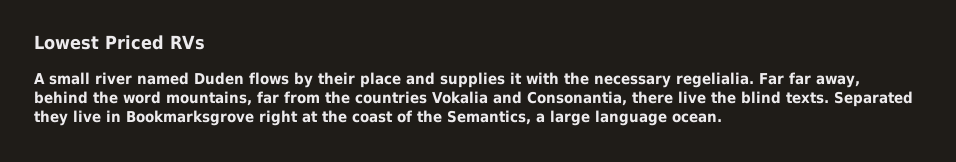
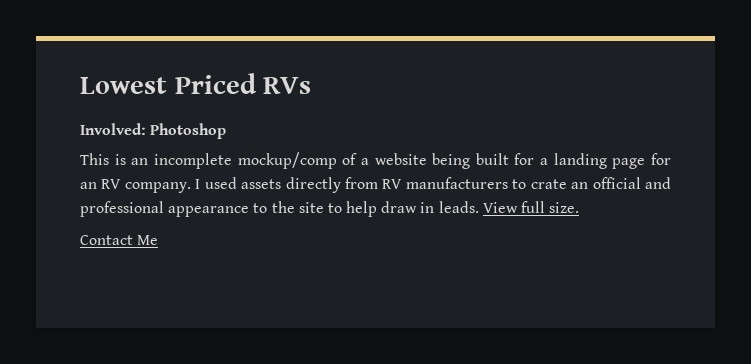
[34,72,860,88] [34,91,913,107] [34,110,722,126] A small river named Duden flows by their place and supplies it with the necessary regelialia. Far far away, behind the word mountains, far from the countries Vokalia and Consonantia, there live the blind texts. Separated they live in Bookmarksgrove right at the coast of the Semantics, a large language ocean. -> [80,123,227,139] [80,152,672,169] [80,177,672,193] [80,201,580,217] [80,235,159,245] Involved: Photoshop // This is an incomplete mockup/comp of a website being built for a landing page for an RV company. I used assets directly from RV manufacturers to crate an official and professional appearance to the site to help draw in leads. View full size. // Contact Me

